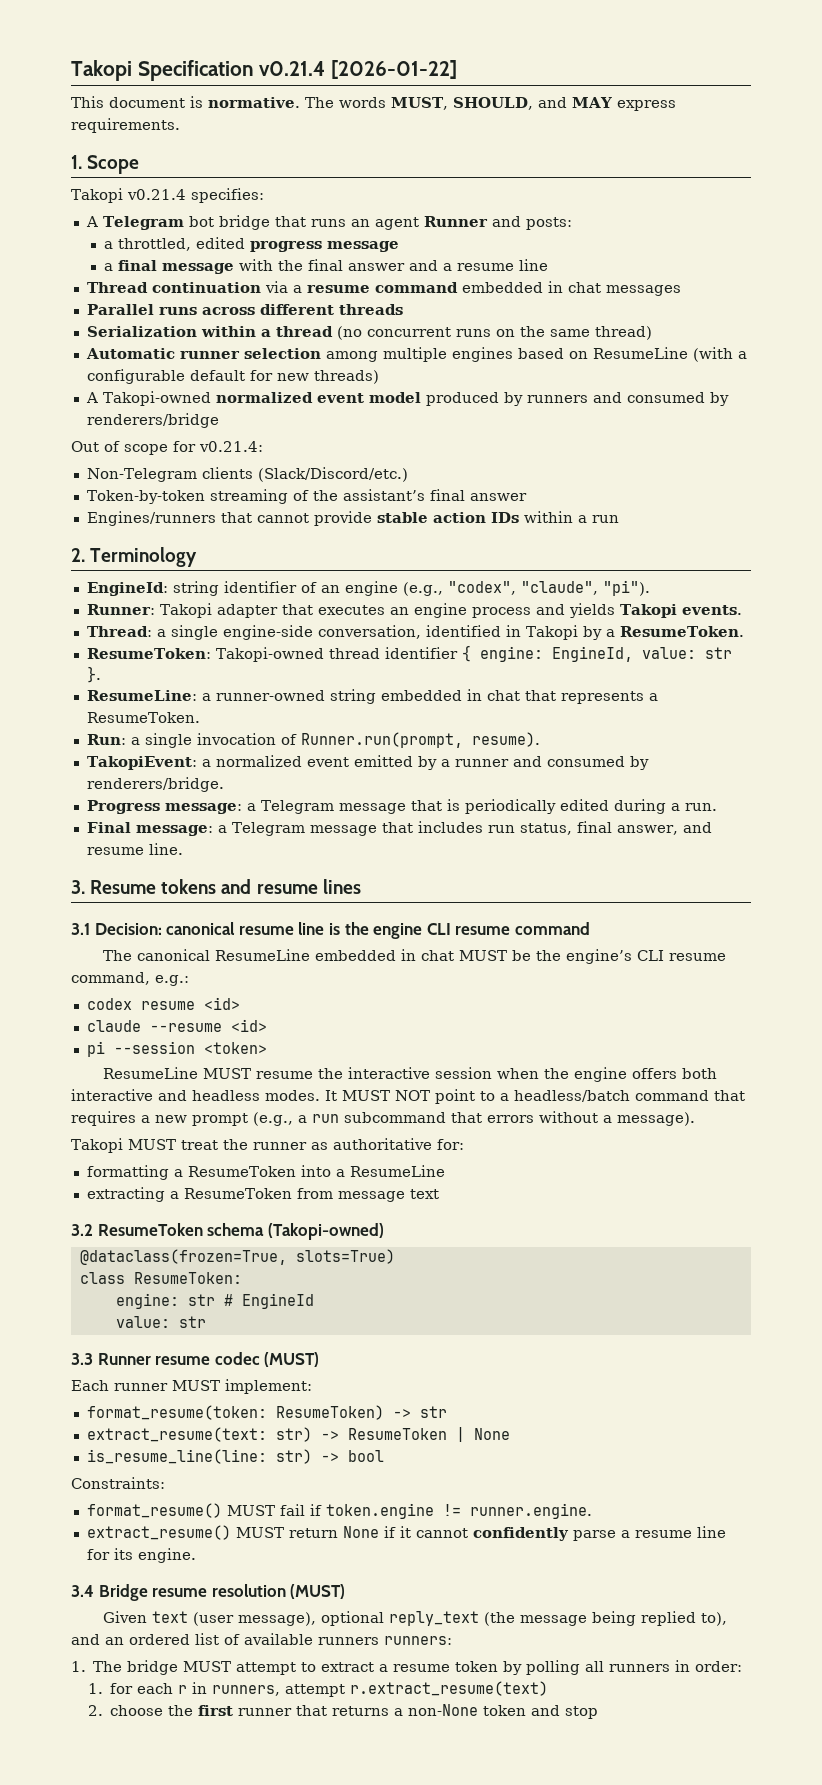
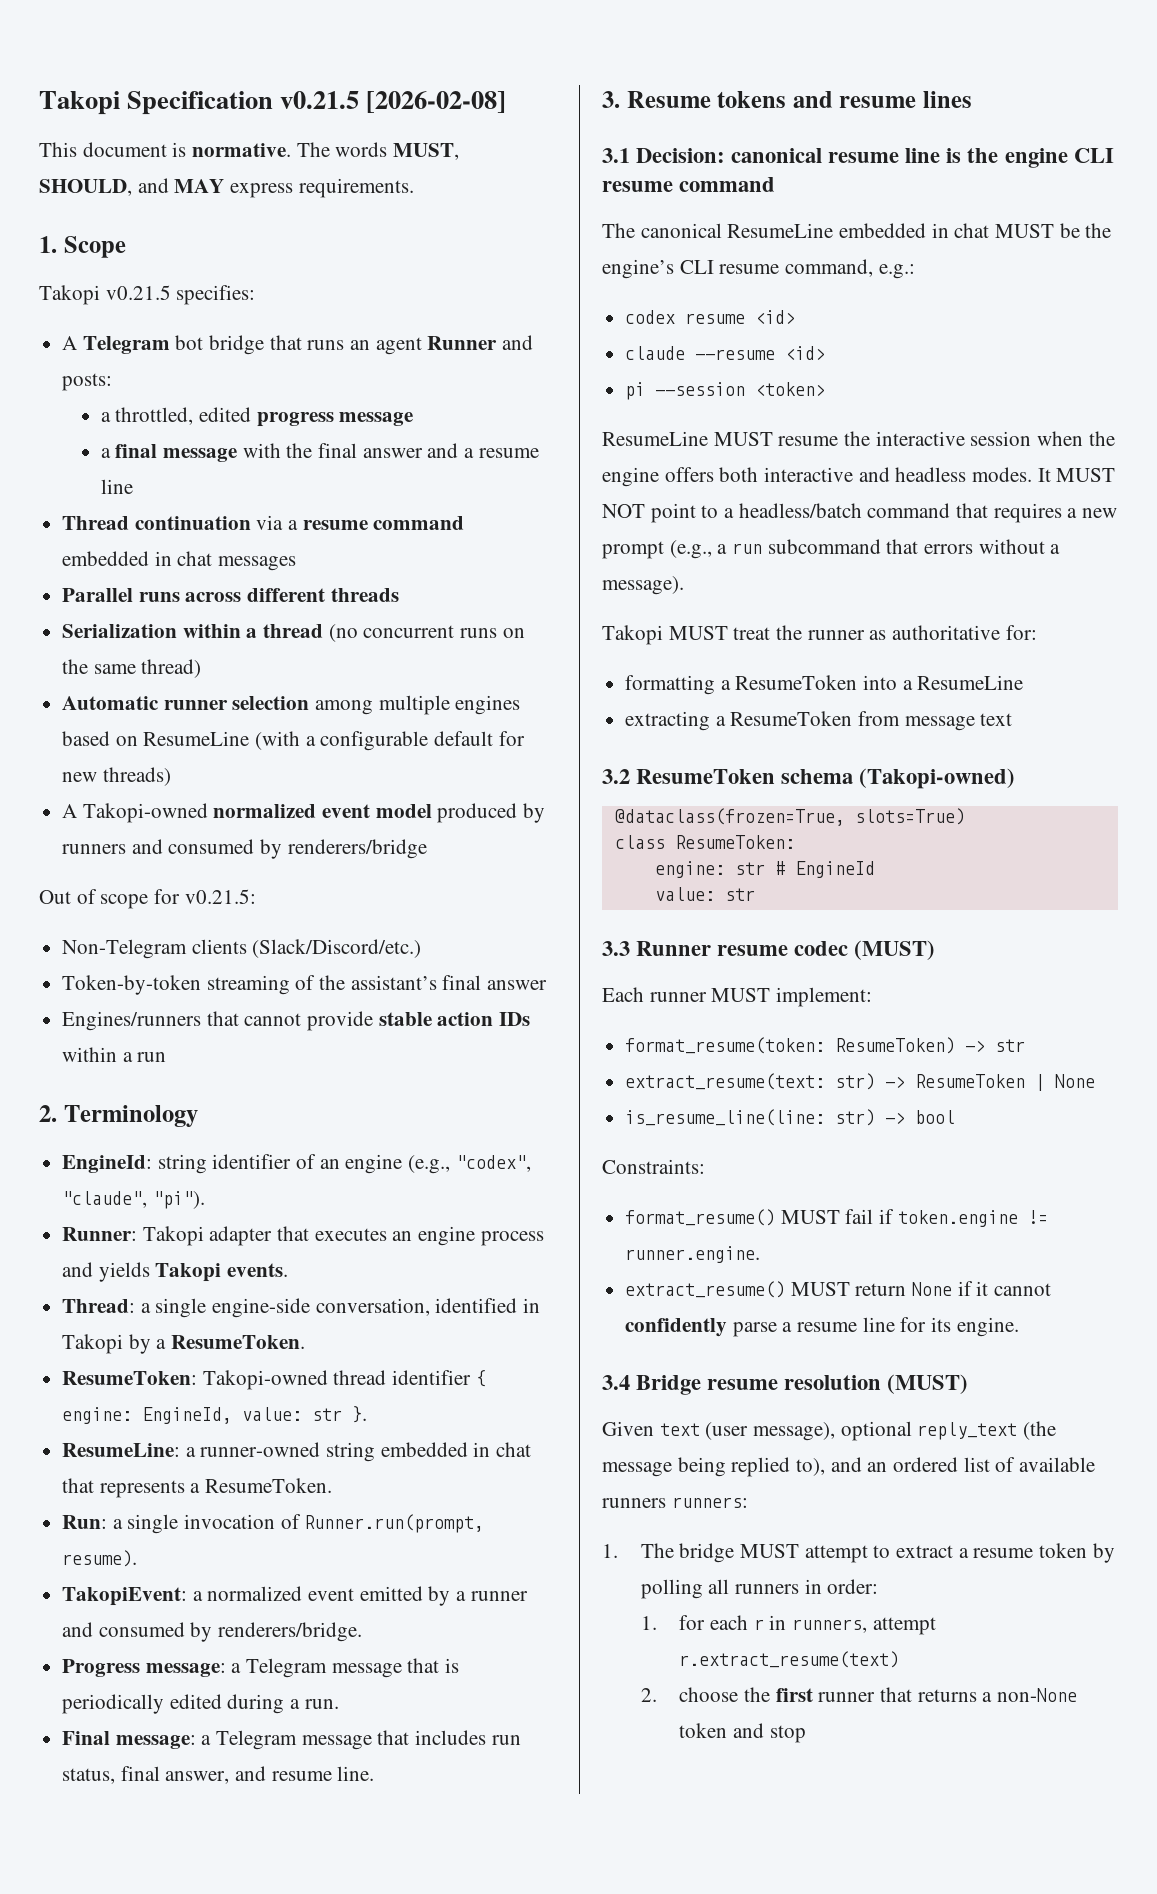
[259,60,457,79] v0.21.4 [2026-01-22] -> [280,91,507,113] v0.21.5 [2026-02-08]
[126,189,186,200] v0.21.4 -> [105,285,171,300] v0.21.5
[199,441,263,452] v0.21.4: -> [184,889,256,904] v0.21.5:

